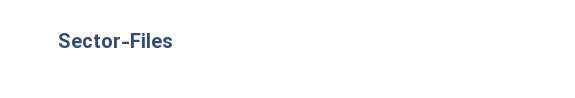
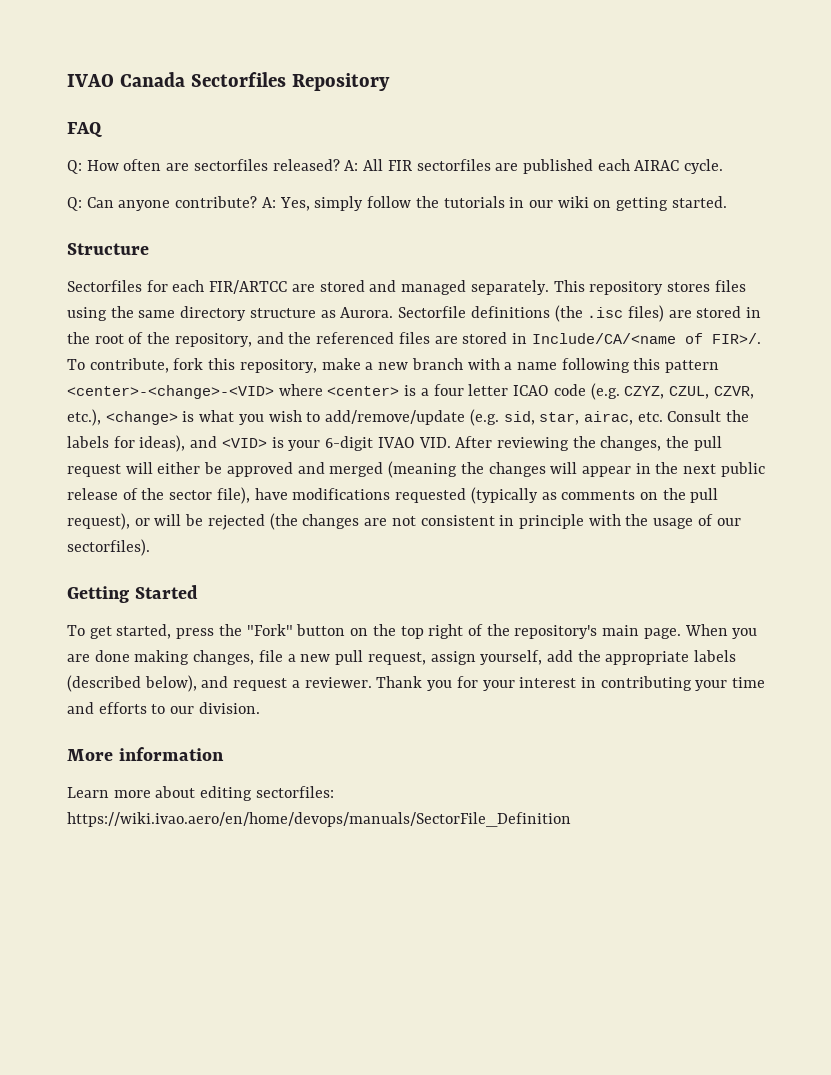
[58,33,173,48] Sector-Files -> [67,72,390,91] [67,122,102,137] [67,159,724,174] [67,196,727,211] [67,243,149,255] [67,280,746,295] [67,305,762,322] [67,332,761,347] [67,358,720,373] [67,383,754,400] [67,409,750,426] [67,435,722,452] [67,461,765,478] [67,487,719,504] [67,513,741,530] [67,539,150,556] [67,585,198,603] [67,624,758,639] [67,650,737,665] [67,675,766,692] [67,702,260,714] [67,747,224,761] [67,786,334,801] [67,812,571,827] IVAO Canada Sectorfiles Repository // FAQ // Q: How often are sectorfiles released? A: All FIR sectorfiles are published each AIRAC cycle. // Q: Can anyone contribute? A: Yes, simply follow the tutorials in our wiki on getting started. // Structure // Sectorfiles for each FIR/ARTCC are stored and managed separately. This repository stores files using the same directory structure as Aurora. Sectorfile definitions (the .isc files) are stored in the root of the repository, and the referenced files are stored in Include/CA/<name of FIR>/. To contribute, fork this repository, make a new branch with a name following this pattern <center>-<change>-<VID> where <center> is a four letter ICAO code (e.g. CZYZ, CZUL, CZVR, etc.), <change> is what you wish to add/remove/update (e.g. sid, star, airac, etc. Consult the labels for ideas), and <VID> is your 6-digit IVAO VID. After reviewing the changes, the pull request will either be approved and merged (meaning the changes will appear in the next public release of the sector file), have modifications requested (typically as comments on the pull request), or will be rejected (the changes are not consistent in principle with the usage of our sectorfiles). // Getting Started // To get started, press the "Fork" button on the top right of the repository's main page. When you are done making changes, file a new pull request, assign yourself, add the appropriate labels (described below), and request a reviewer. Thank you for your interest in contributing your time and efforts to our division. // More information // Learn more about editing sectorfiles: https://wiki.ivao.aero/en/home/devops/manuals/SectorFile_Definition

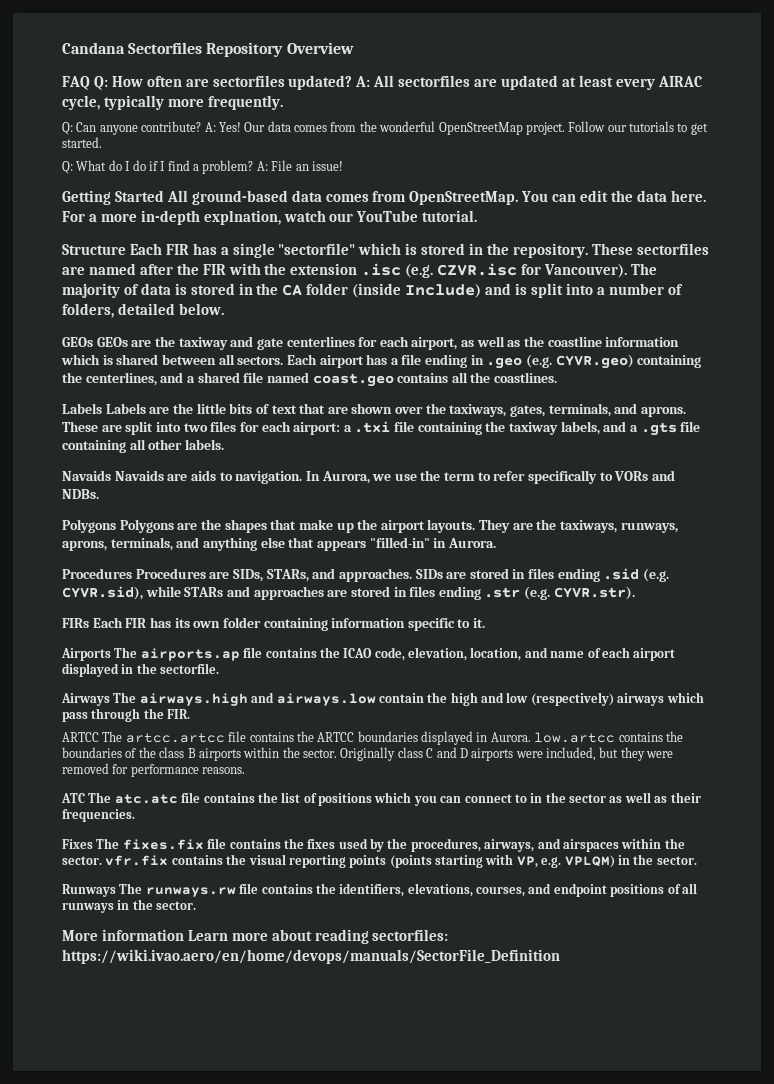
[67,72,185,87] IVAO Canada -> [62,42,125,54] Candana
(390, 82) none -> [286,42,354,54] Overview
(102, 129) // -> (90, 83) none
[272,159,340,171] released? -> [288,75,353,90] updated?
[387,159,724,174] FIR sectorfiles are published each AIRAC cycle. -> [398,75,702,90] [62,95,283,110] sectorfiles are updated at least every AIRAC cycle, typically more frequently.
[279,196,727,211] [67,243,149,255] [67,280,746,295] [67,305,762,322] [67,332,761,347] [67,358,720,373] [67,383,754,400] [67,409,750,426] [67,435,722,452] [67,461,765,478] [67,487,719,504] [67,513,741,530] [67,539,150,556] [67,585,198,603] [67,624,758,639] [67,650,737,665] [67,675,766,692] [67,702,260,714] Yes, simply follow the tutorials in our wiki on getting started. // Structure // Sectorfiles for each FIR/ARTCC are stored and managed separately. This repository stores files using the same directory structure as Aurora. Sectorfile definitions (the .isc files) are stored in the root of the repository, and the referenced files are stored in Include/CA/<name of FIR>/. To contribute, fork this repository, make a new branch with a name following this pattern <center>-<change>-<VID> where <center> is a four letter ICAO code (e.g. CZYZ, CZUL, CZVR, etc.), <change> is what you wish to add/remove/update (e.g. sid, star, airac, etc. Consult the labels for ideas), and <VID> is your 6-digit IVAO VID. After reviewing the changes, the pull request will either be approved and merged (meaning the changes will appear in the next public release of the sector file), have modifications requested (typically as comments on the pull request), or will be rejected (the changes are not consistent in principle with the usage of our sectorfiles). // Getting Started // To get started, press the "Fork" button on the top right of the repository's main page. When you are done making changes, file a new pull request, assign yourself, add the appropriate labels (described below), and request a reviewer. Thank you for your interest in contributing your time and efforts to our division. -> [218,121,708,135] [62,137,102,148] [62,160,343,174] [62,190,706,205] [62,210,478,225] [62,243,709,258] [62,263,657,278] [62,283,683,298] [62,303,224,318] [62,336,680,350] [61,354,702,369] [62,372,558,387] [62,403,686,417] [62,421,701,436] [62,439,224,453] [62,470,675,484] [62,489,99,499] [62,519,678,533] [62,537,496,551] [62,568,670,582] [62,586,635,600] [62,617,486,631] [61,647,676,661] [62,663,220,677] [61,692,704,706] [62,708,191,722] [62,731,683,745] [62,747,674,761] [62,763,246,777] [61,792,701,806] [62,809,135,822] [62,838,685,852] [62,854,697,868] [62,883,697,897] [62,899,197,913] Yes! Our data comes from the wonderful OpenStreetMap project. Follow our tutorials to get started. // Q: What do I do if I find a problem? A: File an issue! // Getting Started All ground-based data comes from OpenStreetMap. You can edit the data here. For a more in-depth explnation, watch our YouTube tutorial. // Structure Each FIR has a single "sectorfile" which is stored in the repository. These sectorfiles are named after the FIR with the extension .isc (e.g. CZVR.isc for Vancouver). The majority of data is stored in the CA folder (inside Include) and is split into a number of folders, detailed below. // GEOs GEOs are the taxiway and gate centerlines for each airport, as well as the coastline information which is shared between all sectors. Each airport has a file ending in .geo (e.g. CYVR.geo) containing the centerlines, and a shared file named coast.geo contains all the coastlines. // Labels Labels are the little bits of text that are shown over the taxiways, gates, terminals, and aprons. These are split into two files for each airport: a .txi file containing the taxiway labels, and a .gts file containing all other labels. // Navaids Navaids are aids to navigation. In Aurora, we use the term to refer specifically to VORs and NDBs. // Polygons Polygons are the shapes that make up the airport layouts. They are the taxiways, runways, aprons, terminals, and anything else that appears "filled-in" in Aurora. // Procedures Procedures are SIDs, STARs, and approaches. SIDs are stored in files ending .sid (e.g. CYVR.sid), while STARs and approaches are stored in files ending .str (e.g. CYVR.str). // FIRs Each FIR has its own folder containing information specific to it. // Airports The airports.ap file contains the ICAO code, elevation, location, and name of each airport displayed in the sectorfile. // Airways The airways.high and airways.low contain the high and low (respectively) airways which pass through the FIR. // ARTCC The artcc.artcc file contains the ARTCC boundaries displayed in Aurora. low.artcc contains the boundaries of the class B airports within the sector. Originally class C and D airports were included, but they were removed for performance reasons. // ATC The atc.atc file contains the list of positions which you can connect to in the sector as well as their frequencies. // Fixes The fixes.fix file contains the fixes used by the procedures, airways, and airspaces within the sector. vfr.fix contains the visual reporting points (points starting with VP, e.g. VPLQM) in the sector. // Runways The runways.rw file contains the identifiers, elevations, courses, and endpoint positions of all runways in the sector.
(224, 754) // -> (184, 935) none
[200,786,253,801] editing -> [314,929,369,944] reading

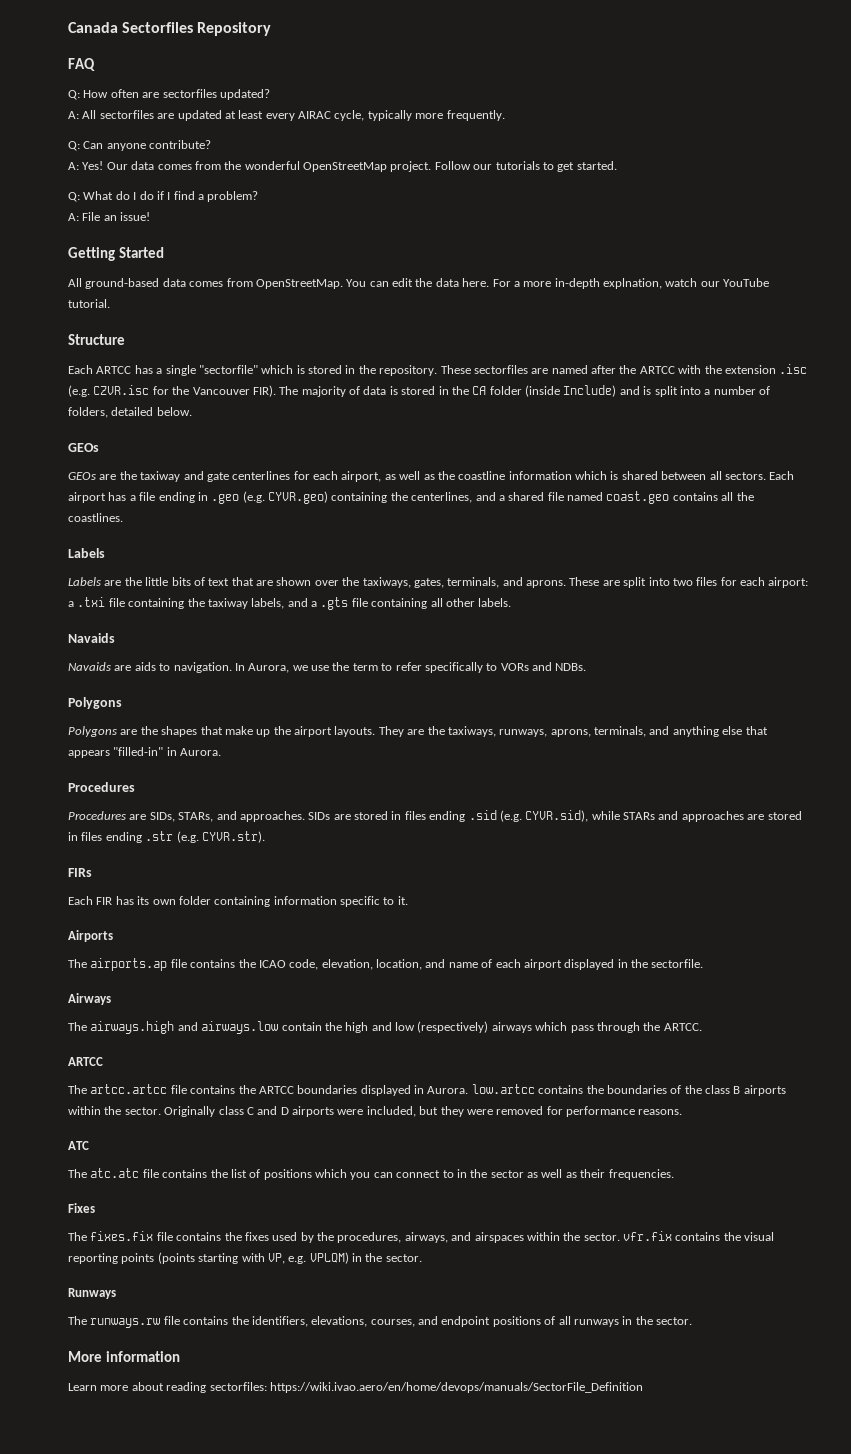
[62,42,125,54] Candana -> [68,22,118,33] Canada
[286,42,354,54] Overview -> (272, 29) none
(90, 83) none -> (95, 64) //
(353, 82) none -> (270, 94) //
(202, 126) none -> (212, 144) //
(254, 167) none -> (259, 196) //
(164, 196) none -> (164, 252) //
[129,243,189,255] Each FIR -> [68,365,132,374] // Each ARTCC
[202,264,226,275] FIR -> [639,366,675,374] ARTCC
[543,264,627,278] Vancouver). -> [172,385,276,397] the Vancouver FIR).
(93, 342) none -> (99, 447) //
(102, 408) none -> (105, 553) //
(111, 475) none -> (115, 638) //
(116, 526) none -> (122, 703) //
(132, 573) none -> (135, 787) //
(89, 623) none -> (92, 872) //
(111, 654) none -> (113, 936) //
(110, 699) none -> (111, 999) //
[167,709,191,719] [62,732,99,742] FIR. // ARTCC -> [663,1023,702,1031] [68,1057,103,1066] ARTCC. // ARTCC //
(85, 798) none -> (89, 1145) //
(93, 844) none -> (95, 1208) //
(116, 890) none -> (116, 1293) //
(184, 935) none -> (180, 1356) //

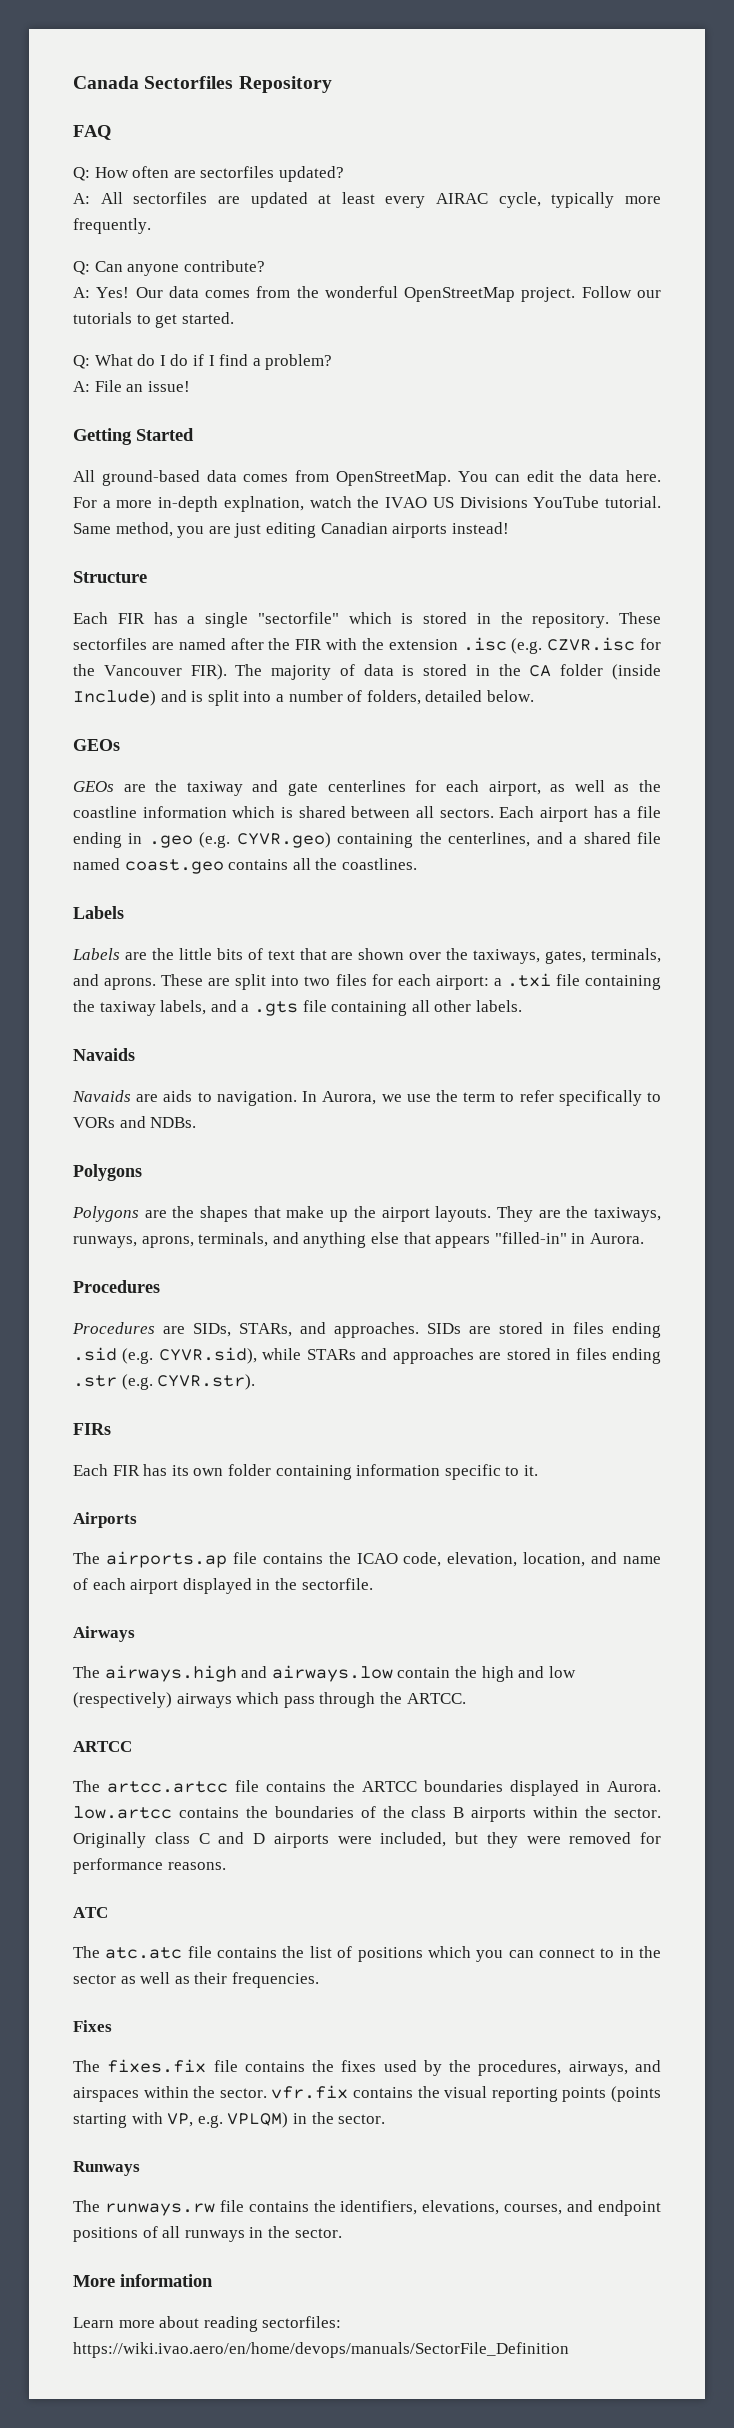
[700,278,770,287] [68,299,110,308] our YouTube tutorial. -> [357,496,662,508] [73,522,509,538] the IVAO US Divisions YouTube tutorial. Same method, you are just editing Canadian airports instead!
[96,366,132,374] ARTCC -> [117,613,145,624] FIR
[639,366,675,374] ARTCC -> [295,639,323,650] FIR

